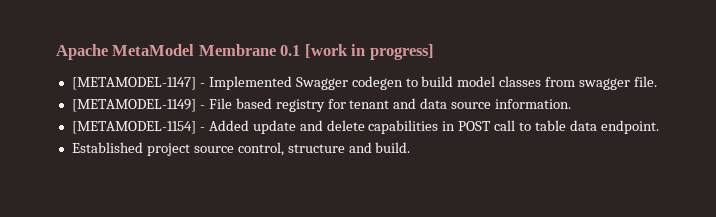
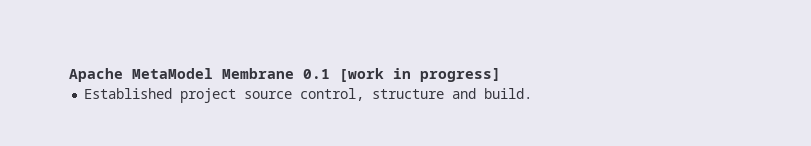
[71,76,658,90] [71,98,572,112] [71,120,659,134] // [METAMODEL-1147] - Implemented Swagger codegen to build model classes from swagger file. // [METAMODEL-1149] - File based registry for tenant and data source information. // [METAMODEL-1154] - Added update and delete capabilities in POST call to table data endpoint. -> (501, 75) none

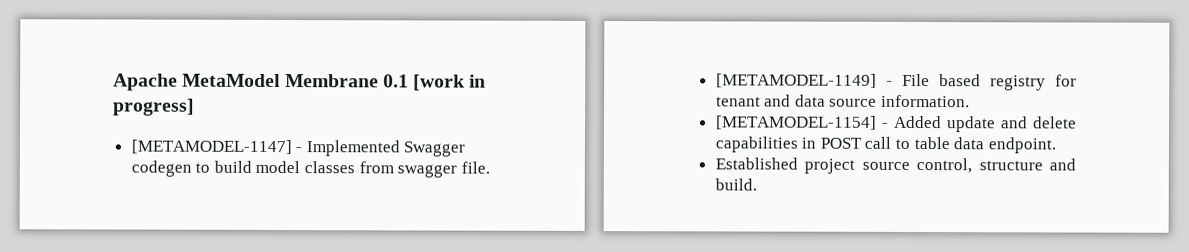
(501, 75) none -> [130,139,466,157] [130,160,490,178] [715,73,1077,91] [715,94,971,108] [714,115,1077,133] [714,136,1056,154] // [METAMODEL-1147] - Implemented Swagger codegen to build model classes from swagger file. // [METAMODEL-1149] - File based registry for tenant and data source information. // [METAMODEL-1154] - Added update and delete capabilities in POST call to table data endpoint.

